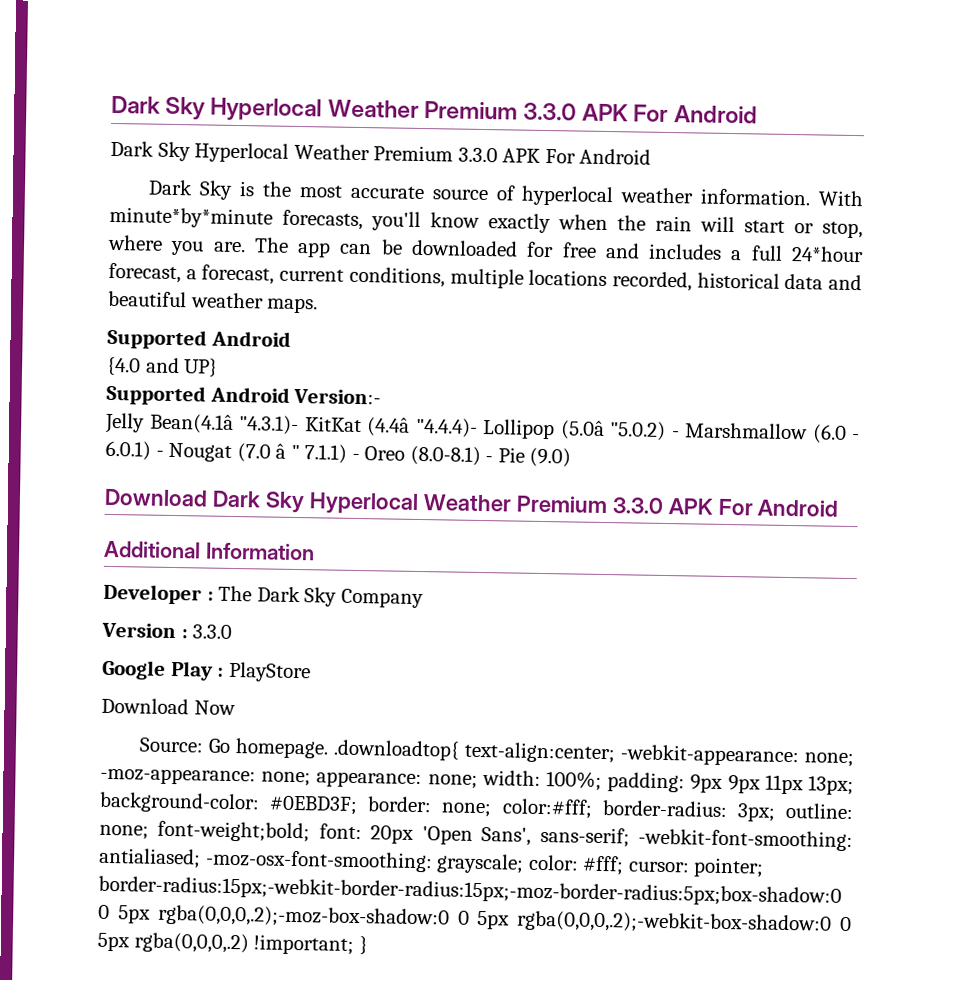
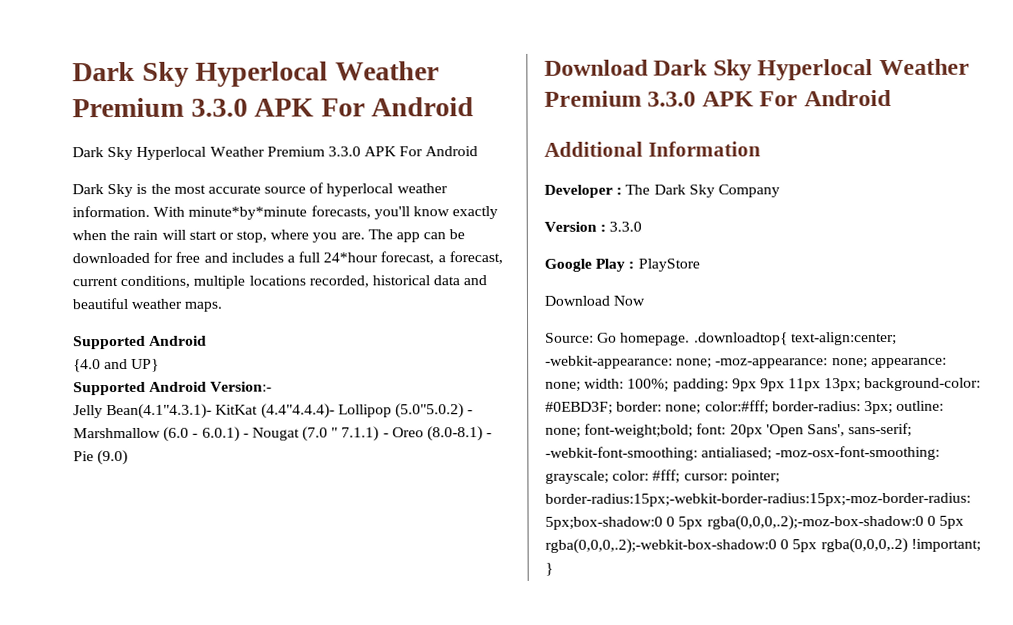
[149,413,666,441] Bean(4.1â "4.3.1)- KitKat (4.4â "4.4.4)- Lollipop (5.0â "5.0.2) -> [106,403,464,420] Bean(4.1"4.3.1)- KitKat (4.4"4.4.4)- Lollipop (5.0"5.0.2)
[275,443,287,459] â -> (329, 434) none

